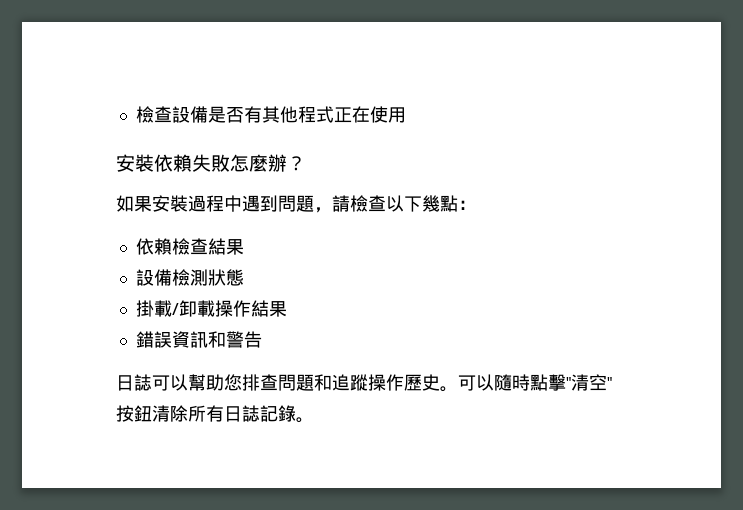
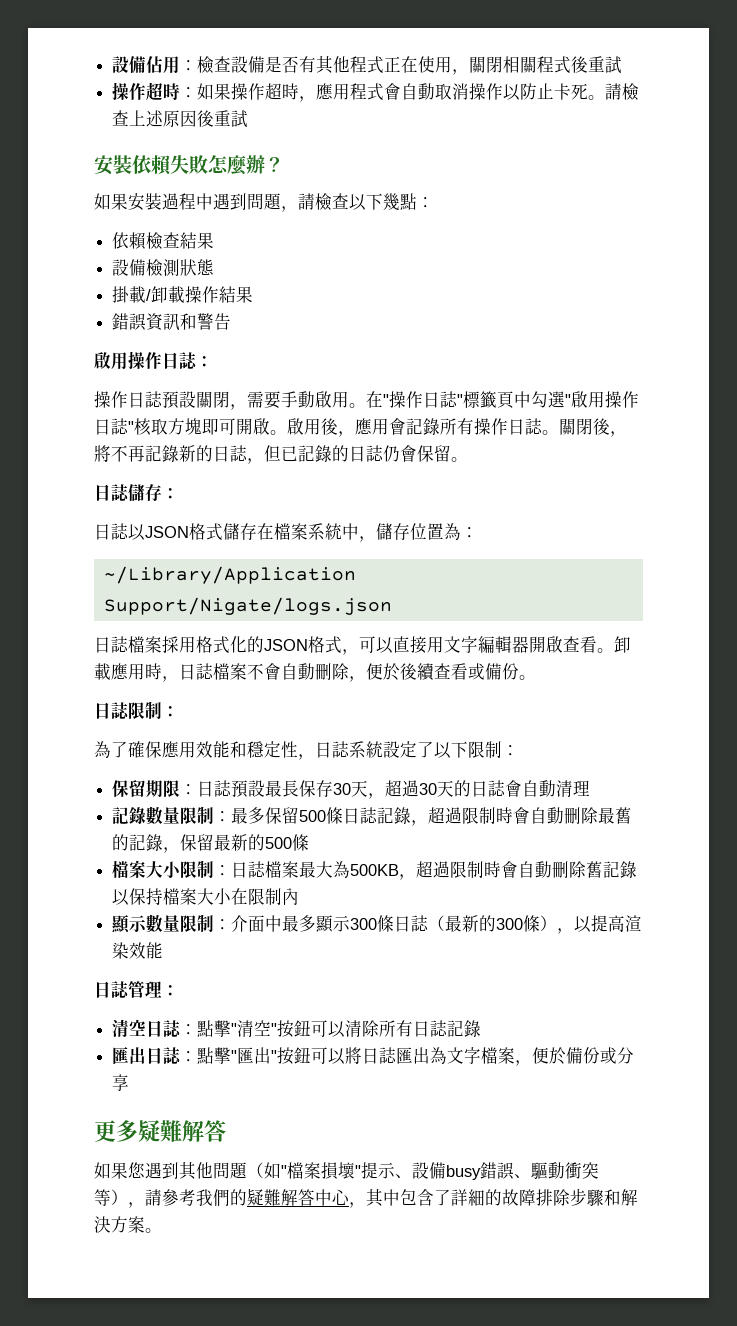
(135, 114) none -> [112,56,198,74] 設備佔用：
(406, 115) none -> [452,56,623,75] [112,82,640,102] [112,110,249,128] ，關閉相關程式後重試 // 操作超時：如果操作超時，應用程式會自動取消操作以防止卡死。請檢查上述原因後重試
[116,374,530,392] 日誌可以幫助您排查問題和追蹤操作歷史。可以隨時 -> [94,351,213,370] [94,391,639,410] [94,418,627,437] [94,445,468,464] [94,484,179,501] [94,523,478,542] [103,566,356,584] [103,597,392,615] [94,636,631,655] [94,663,536,682] [94,701,179,719] [94,741,519,760] [112,780,591,799] [112,806,633,826] [112,834,310,853] [112,860,638,880] [112,888,300,906] [111,914,643,934] [112,942,164,959] [94,981,179,998] [112,1019,198,1037] 啟用操作日誌： // 操作日誌預設關閉，需要手動啟用。在"操作日誌"標籤頁中勾選"啟用操作日誌"核取方塊即可開啟。啟用後，應用會記錄所有操作日誌。關閉後，將不再記錄新的日誌，但已記錄的日誌仍會保留。 // 日誌儲存： // 日誌以JSON格式儲存在檔案系統中，儲存位置為： // ~/Library/Application Support/Nigate/logs.json // 日誌檔案採用格式化的JSON格式，可以直接用文字編輯器開啟查看。卸載應用時，日誌檔案不會自動刪除，便於後續查看或備份。 // 日誌限制： // 為了確保應用效能和穩定性，日誌系統設定了以下限制： // 保留期限：日誌預設最長保存30天，超過30天的日誌會自動清理 // 記錄數量限制：最多保留500條日誌記錄，超過限制時會自動刪除最舊的記錄，保留最新的500條 // 檔案大小限制：日誌檔案最大為500KB，超過限制時會自動刪除舊記錄以保持檔案大小在限制內 // 顯示數量限制：介面中最多顯示300條日誌（最新的300條），以提高渲染效能 // 日誌管理： // 清空日誌：
(152, 413) none -> [311,1020,346,1038] 可以
(296, 413) none -> [112,1047,635,1066] [112,1074,130,1091] [94,1120,226,1142] [94,1162,599,1180] [94,1188,638,1208] [94,1216,145,1233] // 匯出日誌：點擊"匯出"按鈕可以將日誌匯出為文字檔案，便於備份或分享 // 更多疑難解答 // 如果您遇到其他問題（如"檔案損壞"提示、設備busy錯誤、驅動衝突等），請參考我們的疑難解答中心，其中包含了詳細的故障排除步驟和解決方案

